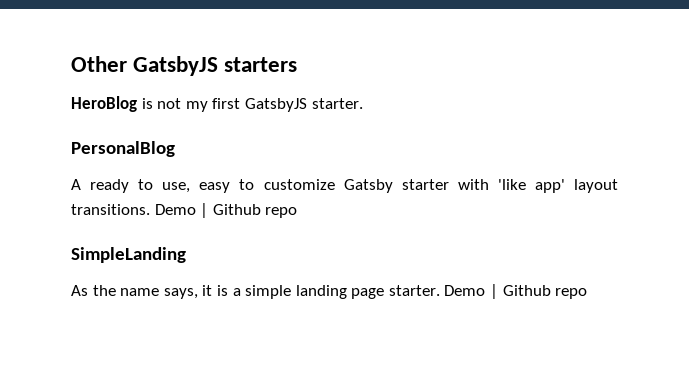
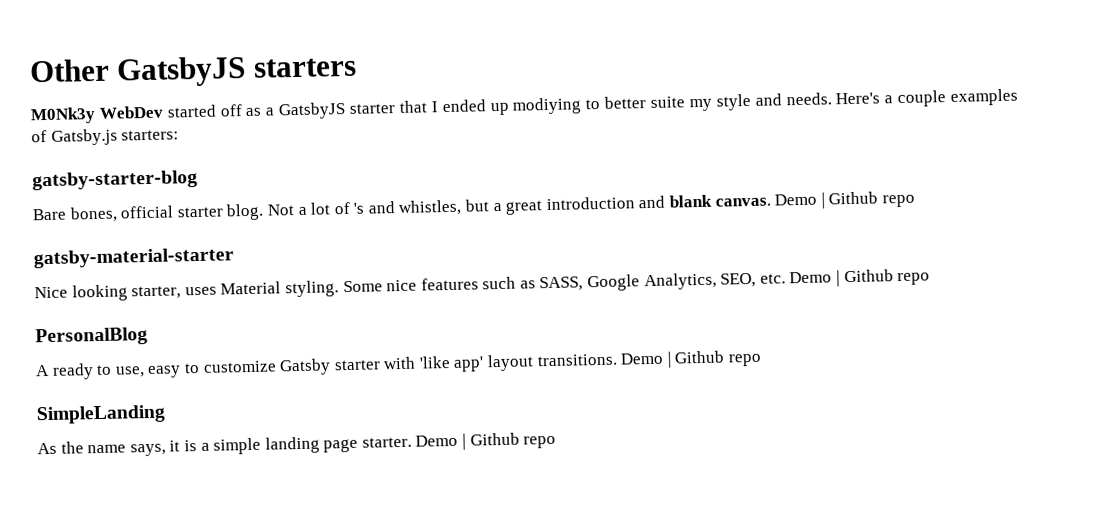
[71,96,363,112] HeroBlog is not my first GatsbyJS starter. -> [30,88,1018,125] [31,128,180,146] [32,169,198,191] [32,191,915,223] [33,247,234,269] [34,269,931,302] M0Nk3y WebDev started off as a GatsbyJS starter that I ended up modiying to better suite my style and needs. Here's a couple examples of Gatsby.js starters: // gatsby-starter-blog // Bare bones, official starter blog. Not a lot of 's and whistles, but a great introduction and blank canvas. Demo | Github repo // gatsby-material-starter // Nice looking starter, uses Material styling. Some nice features such as SASS, Google Analytics, SEO, etc. Demo | Github repo

